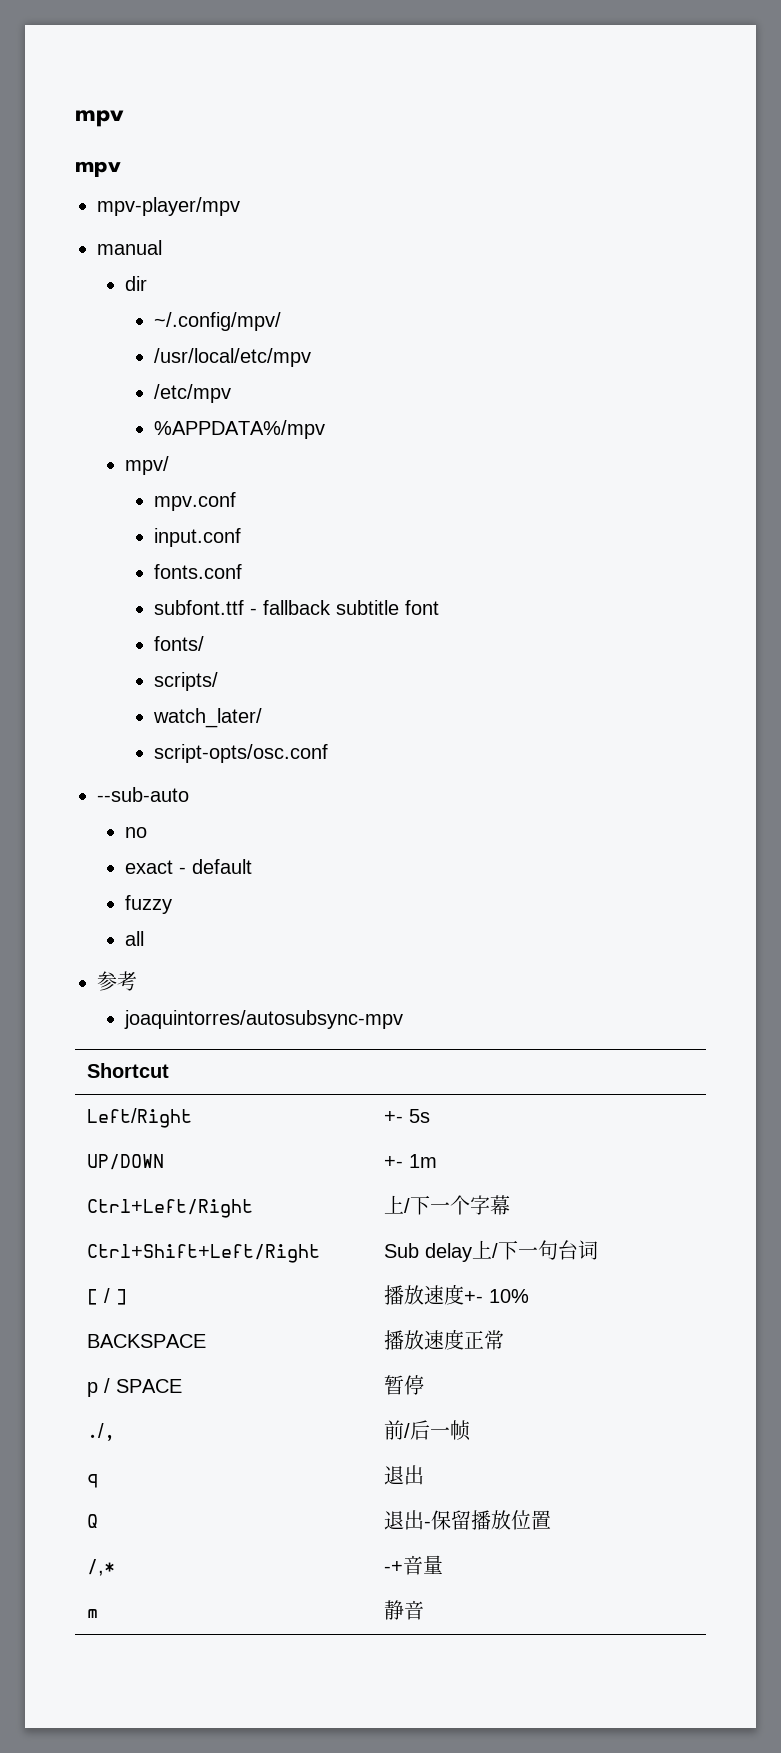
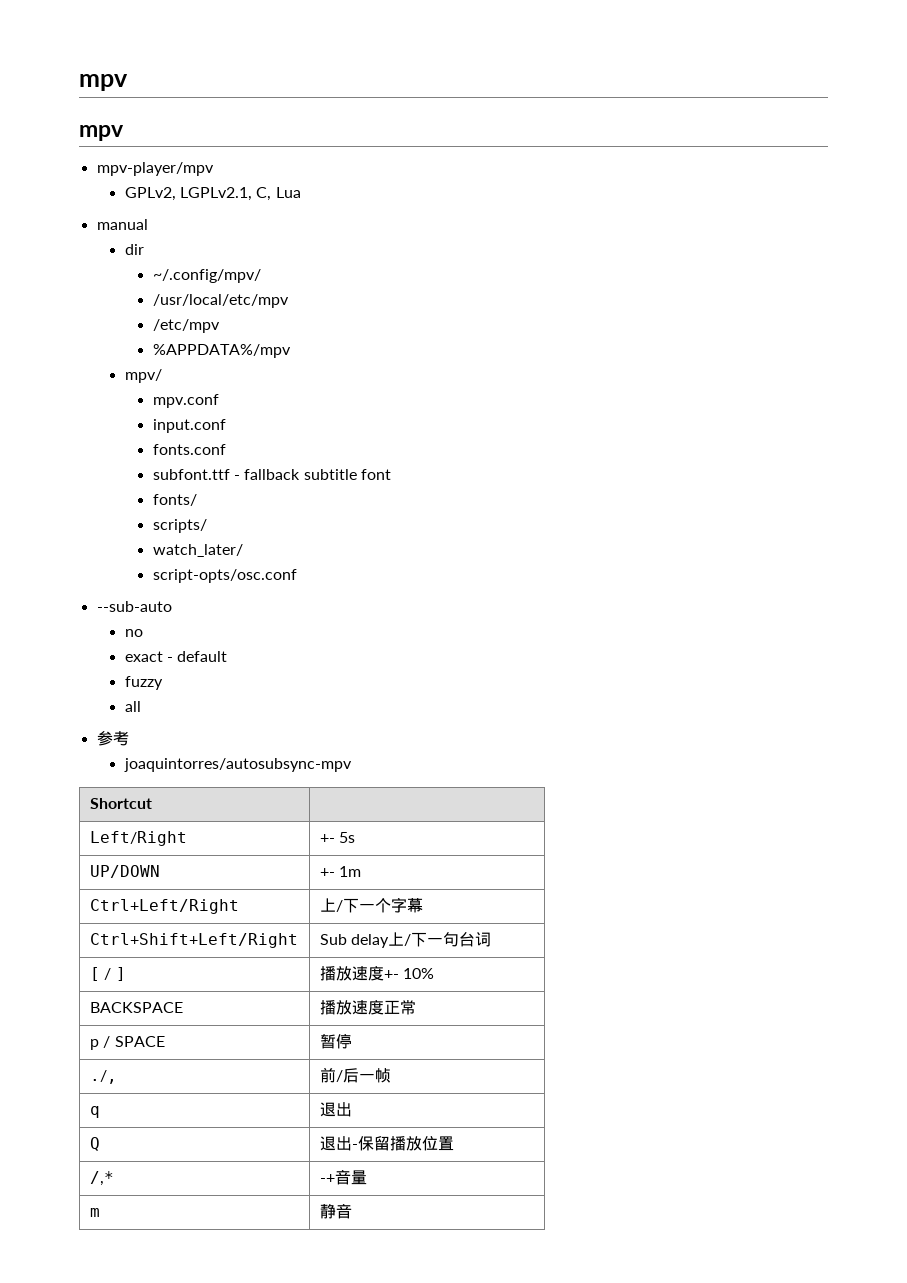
(240, 206) none -> [124,187,301,201] // GPLv2, LGPLv2.1, C, Lua

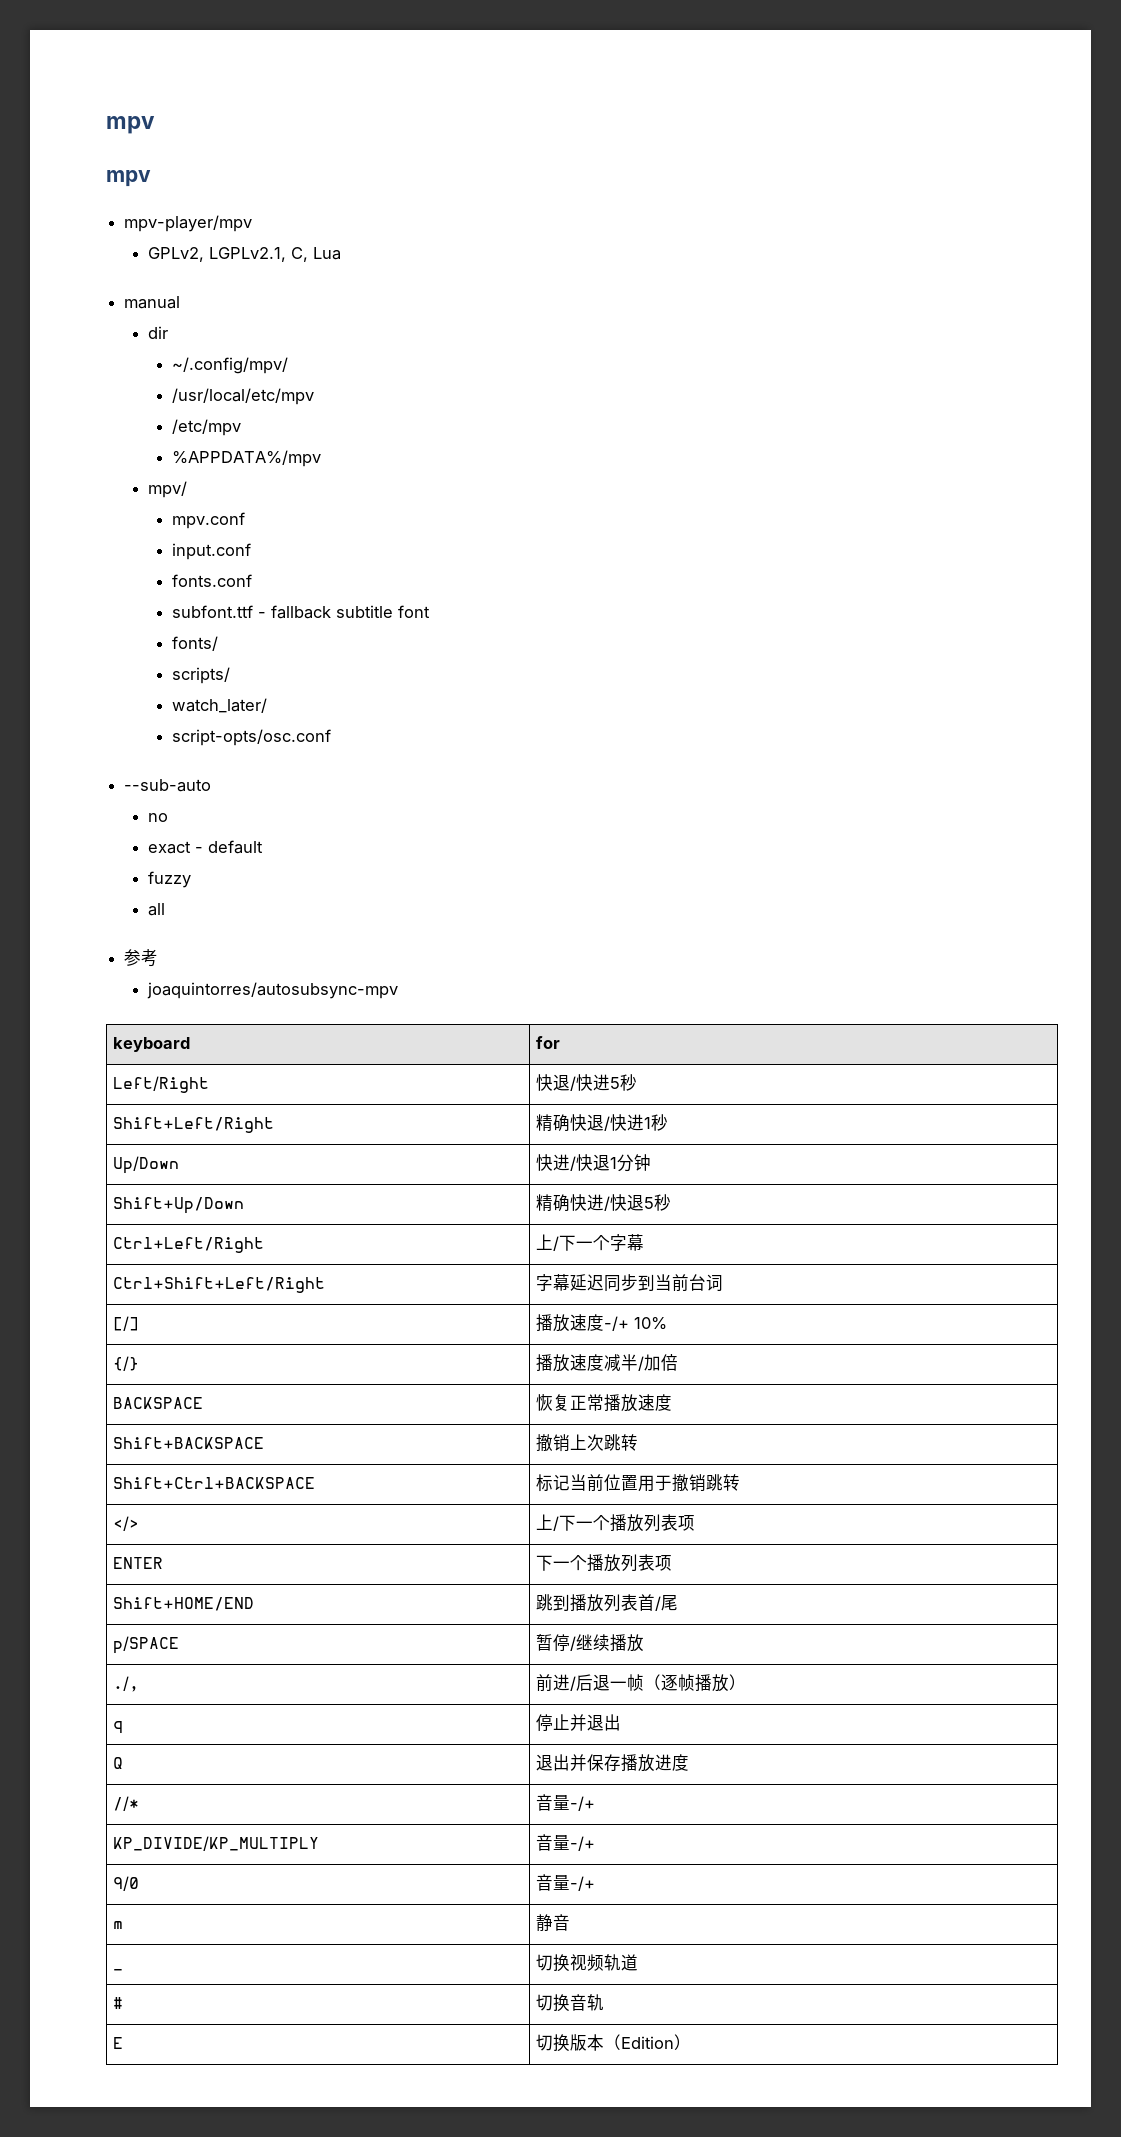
[89,798,152,809] Shortcut | -> [113,1037,191,1052] [536,1036,561,1049] keyboard | for
[319,832,356,843] [89,865,160,878] [319,866,362,877] +- 5s // UP/DOWN | +- 1m -> [536,1074,638,1091] [113,1117,275,1133] [536,1114,669,1132] [113,1156,180,1174] [536,1154,652,1172] [113,1197,245,1214] [536,1194,672,1212] 快退/快进5秒 // Shift+Left/Right | 精确快退/快进1秒 // Up/Down | 快进/快退1分钟 // Shift+Up/Down | 精确快进/快退5秒
[319,932,492,948] [89,967,126,981] [319,966,399,981] Sub delay上/下一句台词 // [ / ] | 播放速度+- -> [536,1274,724,1292] [113,1316,140,1331] [536,1314,630,1332] 字幕延迟同步到当前台词 // [/] | 播放速度-/+
[89,1002,183,1013] [319,1000,416,1015] [89,1036,165,1050] [319,1033,352,1049] BACKSPACE | 播放速度正常 // p / SPACE | 暂停 -> [113,1356,140,1371] [536,1354,679,1372] [113,1397,204,1409] [536,1394,673,1412] [113,1437,265,1449] [536,1434,639,1452] [113,1477,316,1489] [536,1474,741,1492] [113,1516,140,1531] [536,1514,696,1532] [113,1557,164,1569] [536,1554,673,1572] [113,1597,255,1611] [536,1594,679,1612] [113,1636,180,1654] [536,1634,645,1652] {/} | 播放速度减半/加倍 // BACKSPACE | 恢复正常播放速度 // Shift+BACKSPACE | 撤销上次跳转 // Shift+Ctrl+BACKSPACE | 标记当前位置用于撤销跳转 // </> | 上/下一个播放列表项 // ENTER | 下一个播放列表项 // Shift+HOME/END | 跳到播放列表首/尾 // p/SPACE | 暂停/继续播放
[335,1068,359,1083] /后 -> [553,1674,611,1691] 进/后退
(391, 1075) none -> [644,1674,747,1692] （逐帧播放）
(100, 1112) none -> [536,1714,588,1731] 停止并
[351,1136,454,1151] [89,1171,114,1186] [319,1169,367,1185] [89,1208,100,1217] [319,1203,352,1219] -保留播放位置 // /,* | -+音量 // m | 静音 -> [570,1754,690,1772] [113,1796,140,1811] [536,1794,596,1811] [113,1836,320,1851] [536,1834,596,1851] [113,1876,140,1891] [536,1874,596,1891] [113,1921,124,1929] [536,1914,571,1931] [113,1969,124,1971] [536,1954,639,1972] [113,1997,124,2009] [536,1994,605,2012] [113,2037,124,2049] [536,2034,692,2052] 并保存播放进度 // //* | 音量-/+ // KP_DIVIDE/KP_MULTIPLY | 音量-/+ // 9/0 | 音量-/+ // m | 静音 // _ | 切换视频轨道 // # | 切换音轨 // E | 切换版本（Edition）

